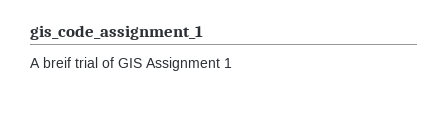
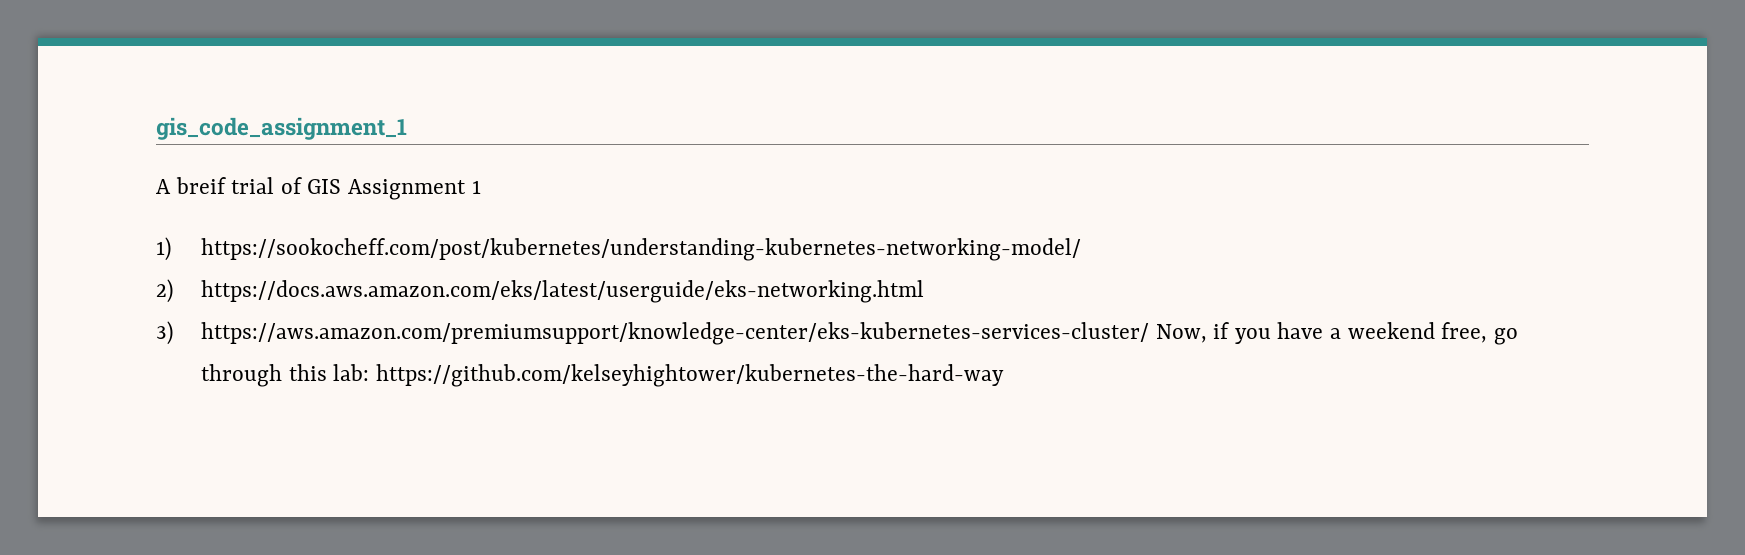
(232, 63) none -> [156,237,1082,261] [156,279,925,303] [156,321,1518,345] [201,364,1004,387] // 1) https://sookocheff.com/post/kubernetes/understanding-kubernetes-networking-model/ // 2) https://docs.aws.amazon.com/eks/latest/userguide/eks-networking.html // 3) https://aws.amazon.com/premiumsupport/knowledge-center/eks-kubernetes-services-cluster/ Now, if you have a weekend free, go through this lab: https://github.com/kelseyhightower/kubernetes-the-hard-way

